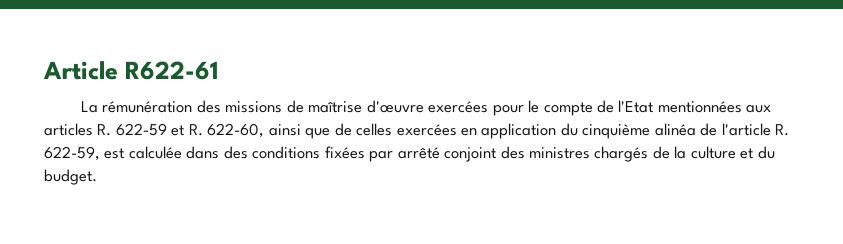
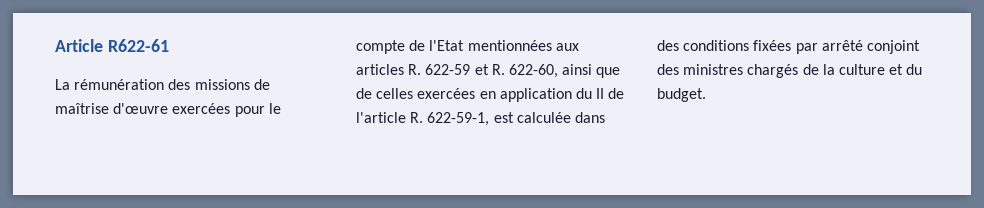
[582,123,696,139] cinquième alinéa -> [596,88,605,99] II
[44,146,100,161] 622-59, -> [427,112,490,126] 622-59-1,

